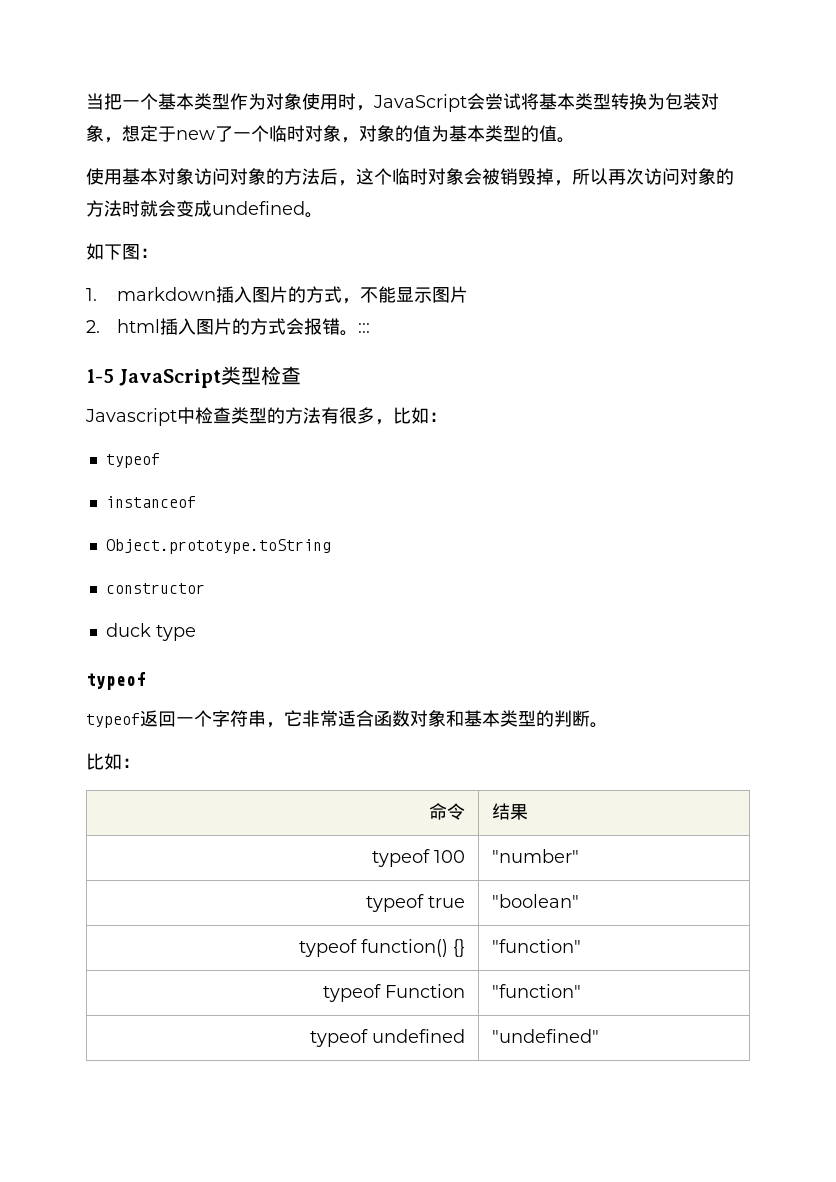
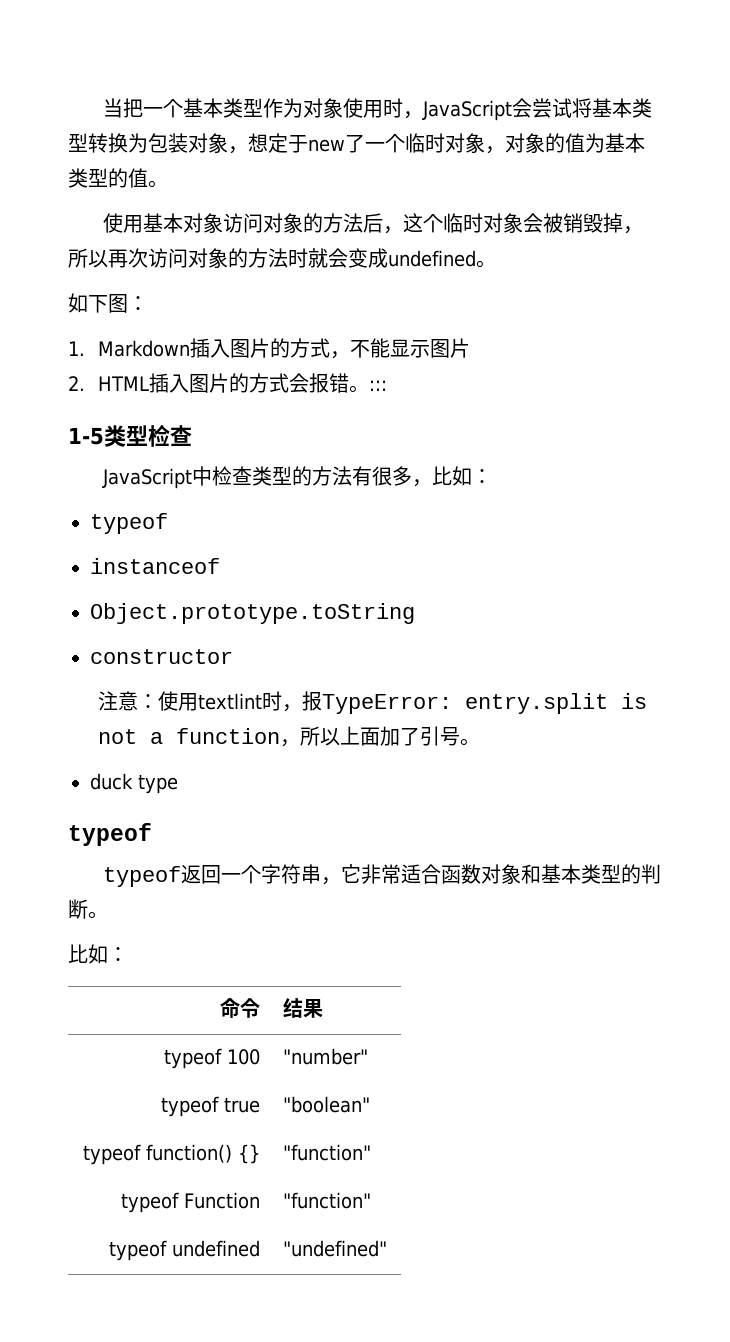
[117,287,217,301] markdown -> [98,340,191,357] Markdown
[117,319,161,333] html -> [98,376,150,391] HTML
[119,369,222,388] JavaScript -> (104, 436) none
[85,408,177,426] Javascript -> [101,468,192,489] JavaScript
(205, 588) none -> [98,691,648,714] [98,726,481,747] // 注意：使用textlint时，报TypeError: entry.split is not a function，所以上面加了引号。

